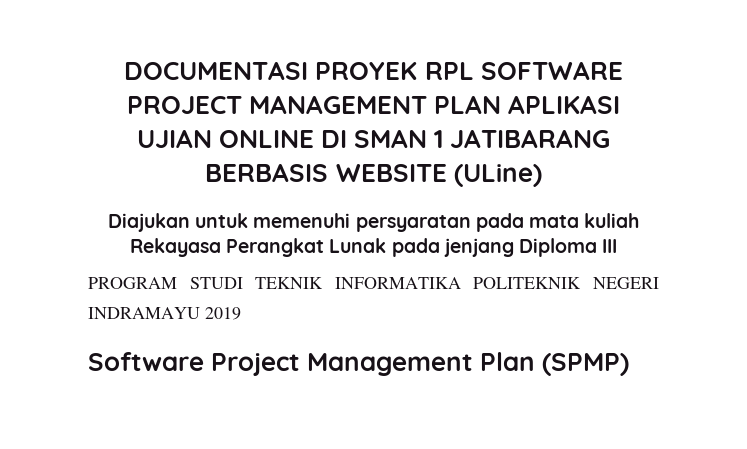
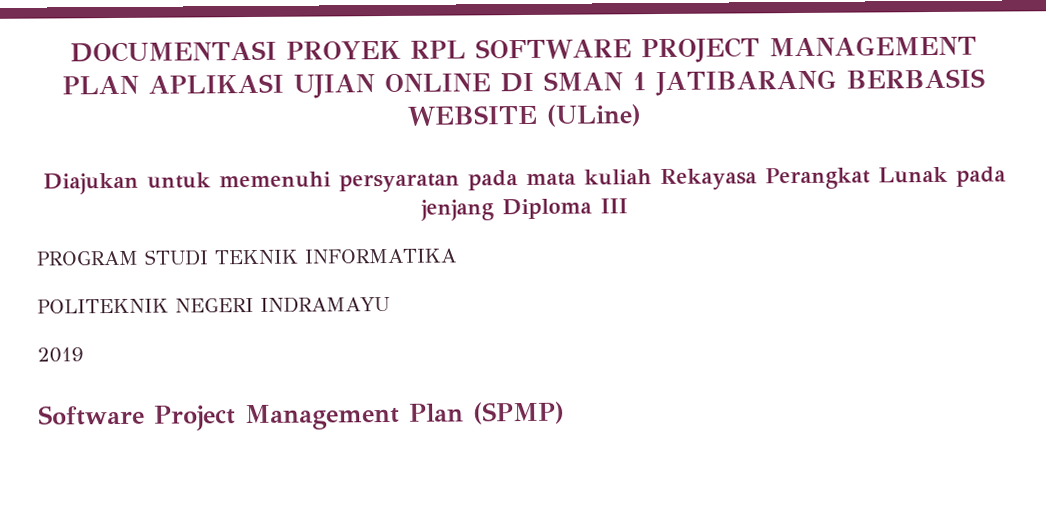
(461, 283) none -> (457, 256) //
(200, 313) none -> (390, 304) //

